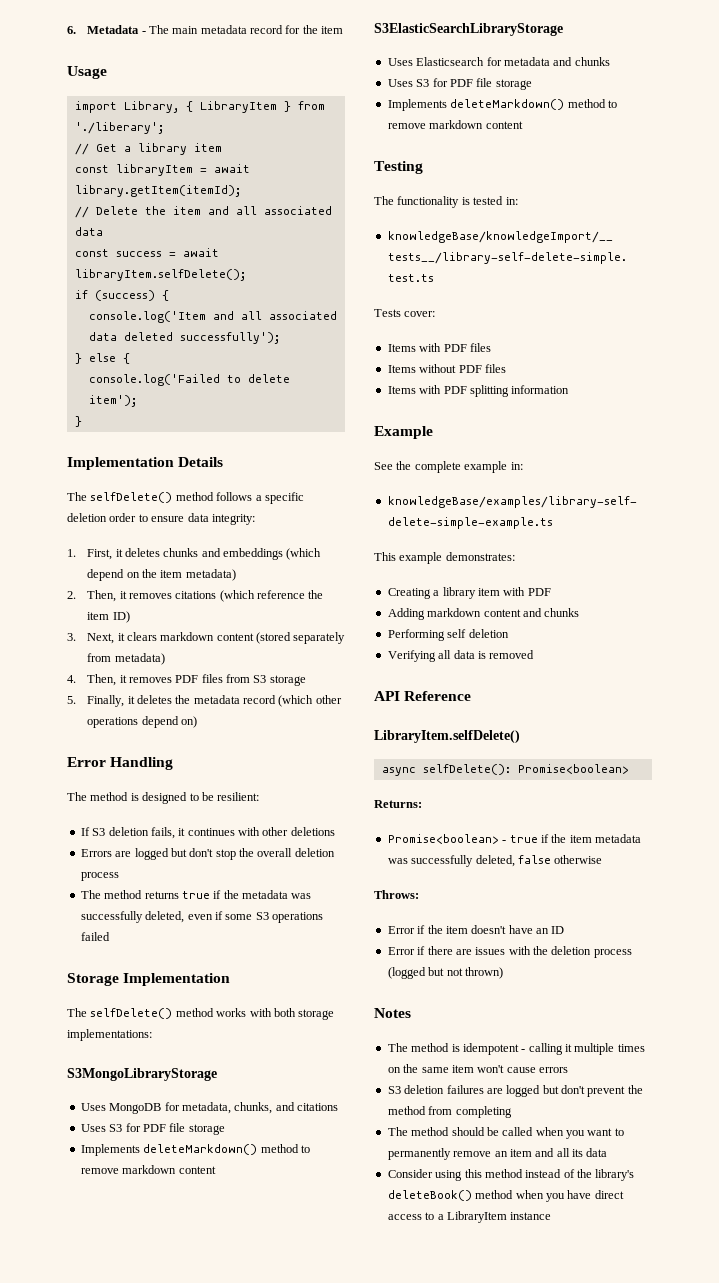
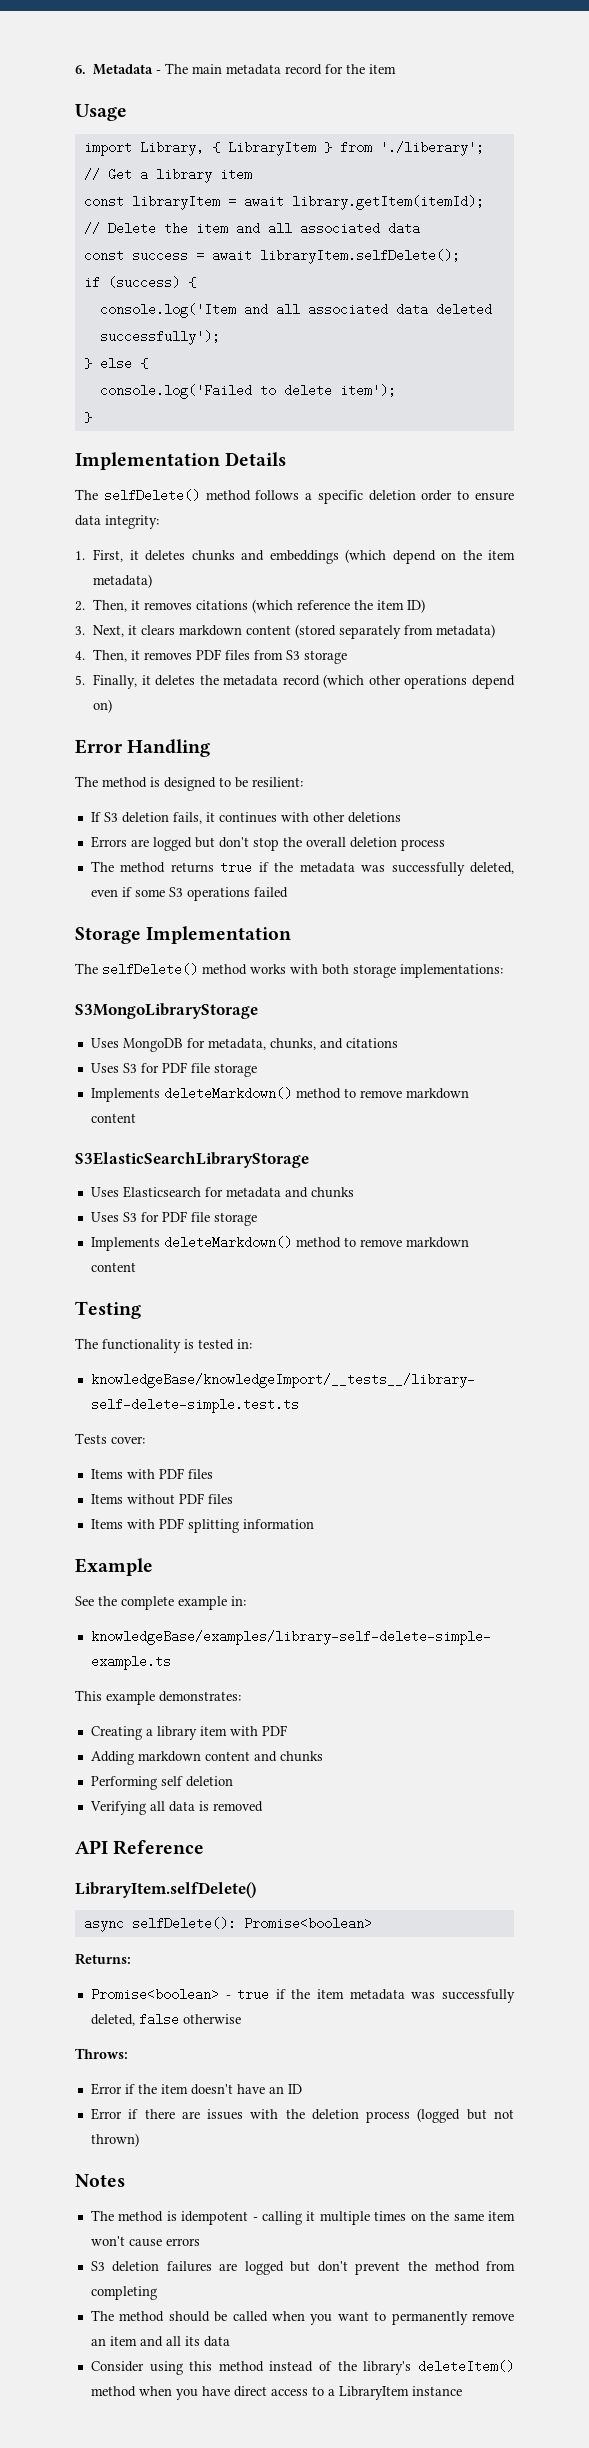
[387,1190,472,1201] deleteBook() -> [418,2360,514,2373] deleteItem()

